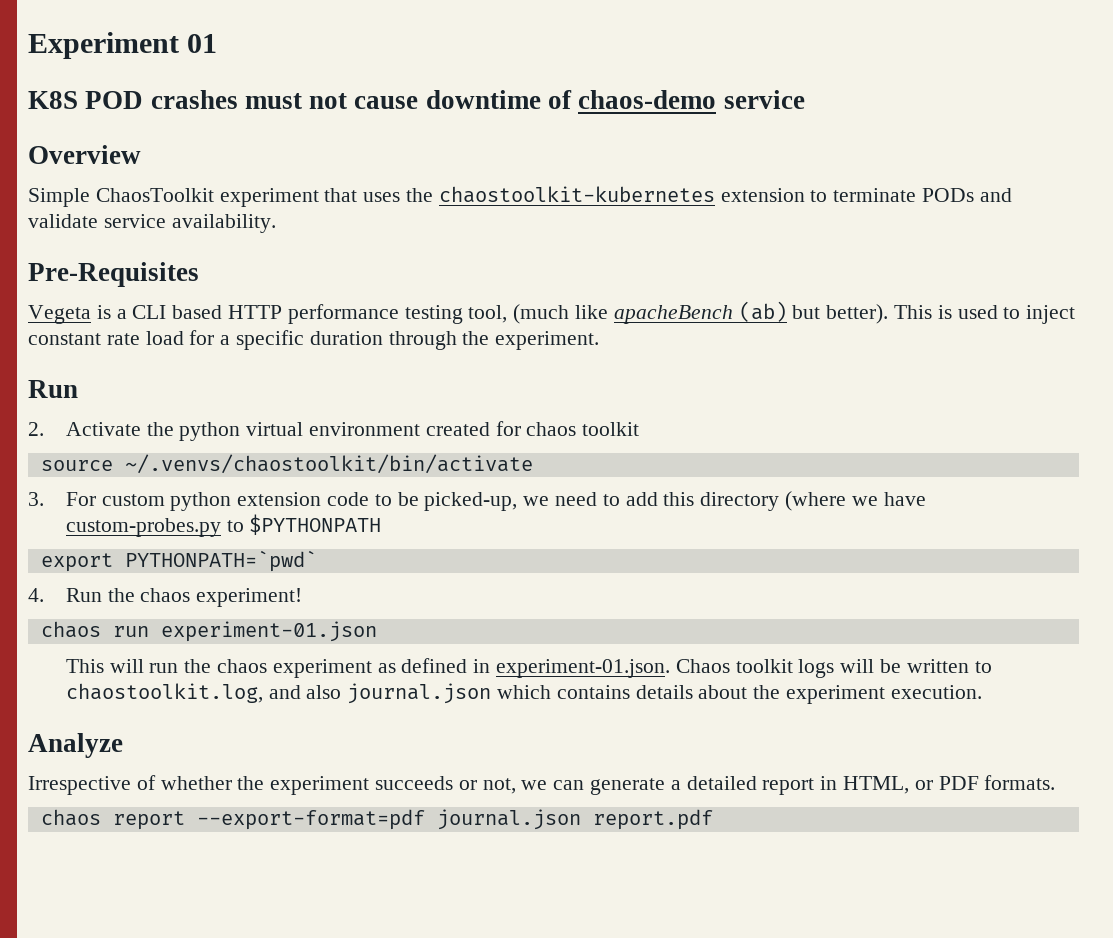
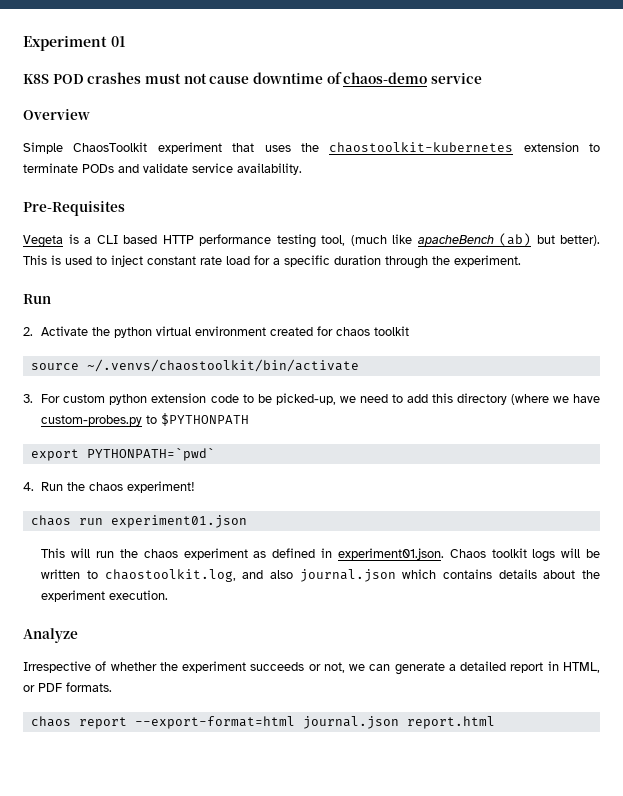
[160,621,377,642] experiment-01.json -> [110,515,247,528] experiment01.json
[496,659,671,678] experiment-01.json. -> [337,548,444,560] experiment01.json.
[196,809,713,830] --export-format=pdf journal.json report.pdf -> [134,716,495,729] --export-format=html journal.json report.html

